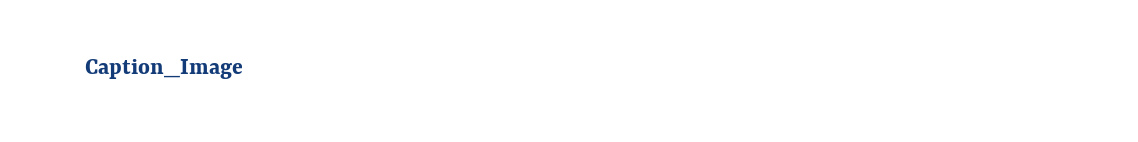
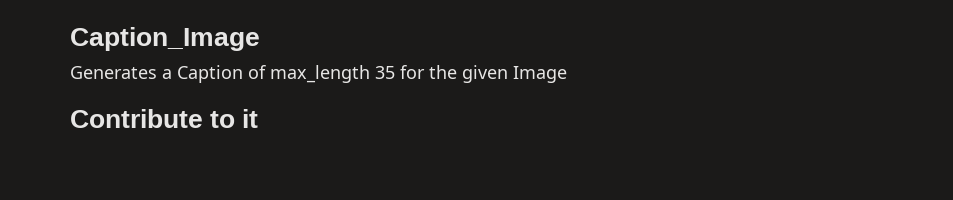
(243, 69) none -> [70,65,567,83] [70,109,259,128] // Generates a Caption of max_length 35 for the given Image // Contribute to it

